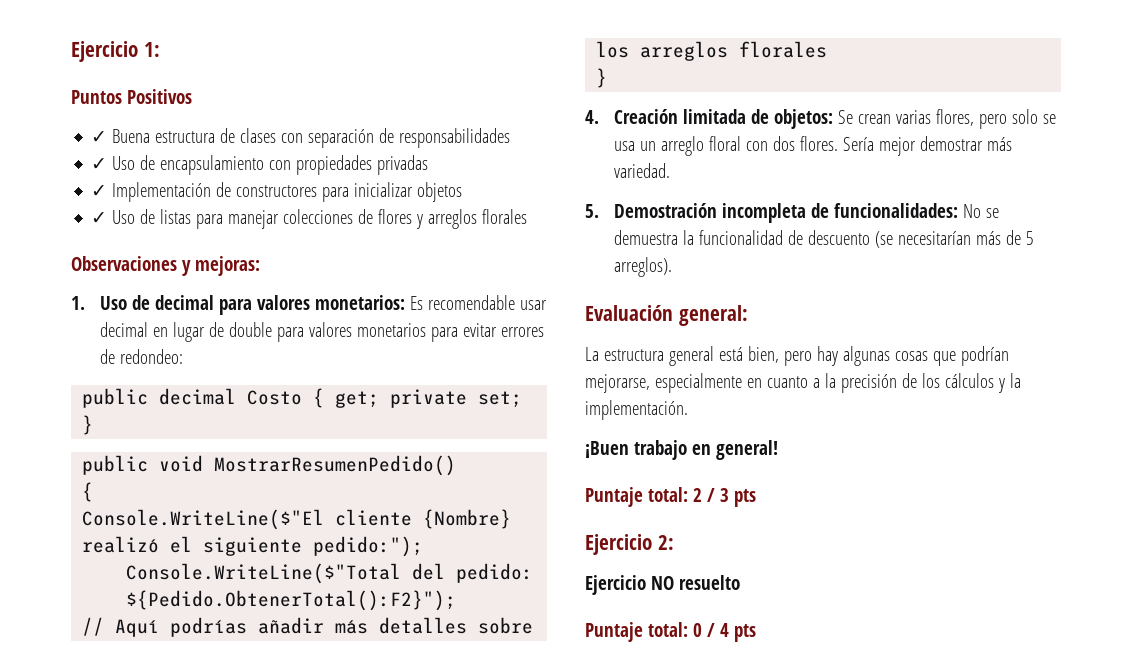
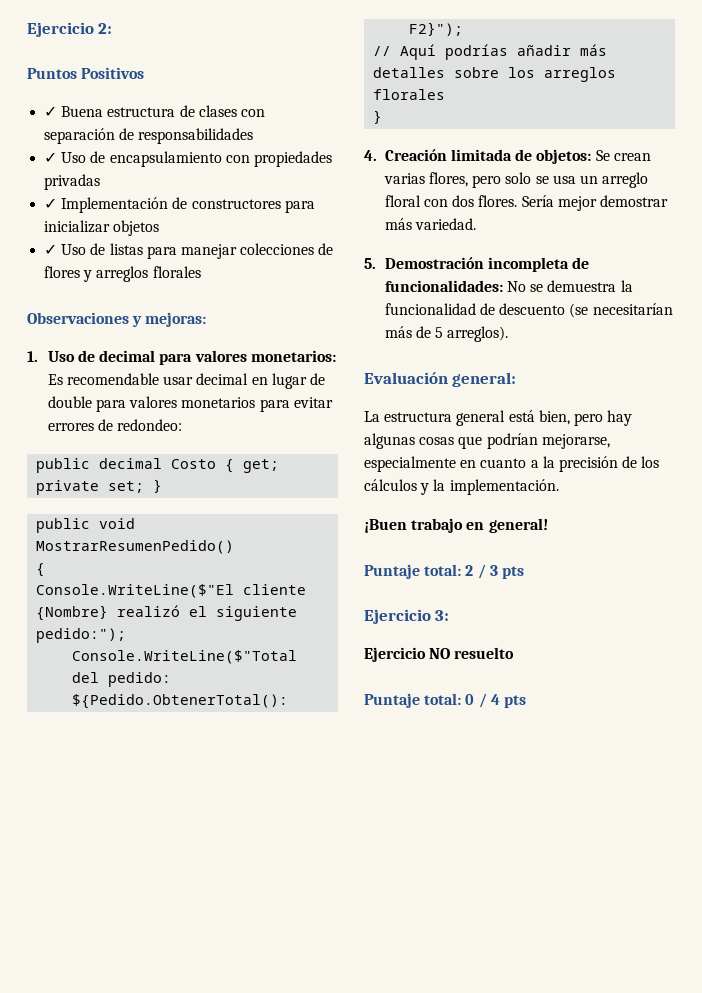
[71,41,160,62] Ejercicio 1: -> [27,22,113,37] Ejercicio 2:
[657,535,674,550] 2: -> [435,610,450,621] 3:

